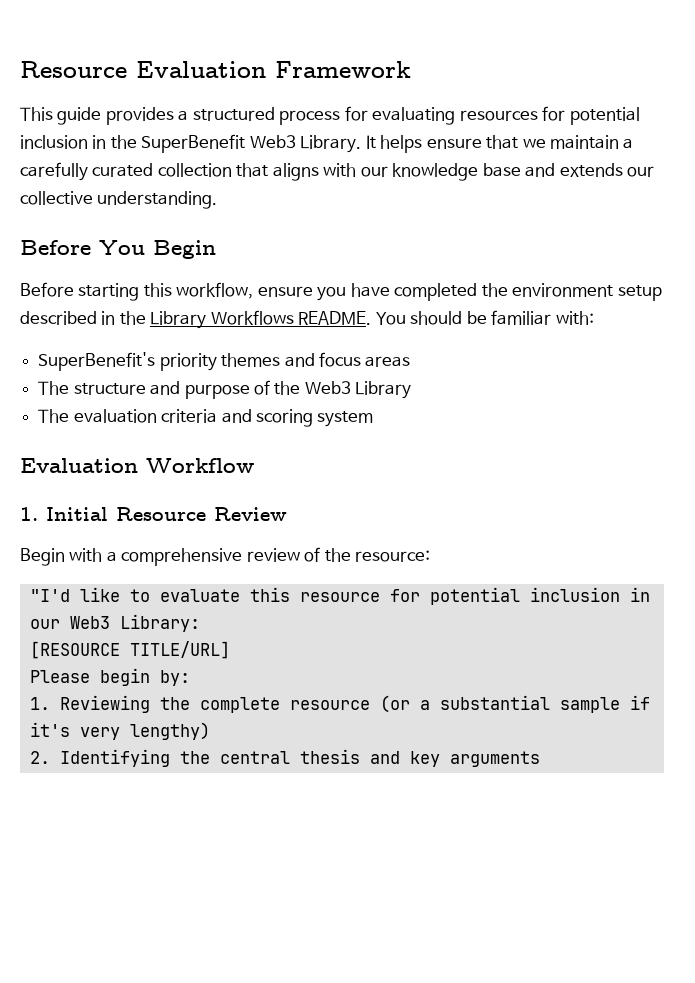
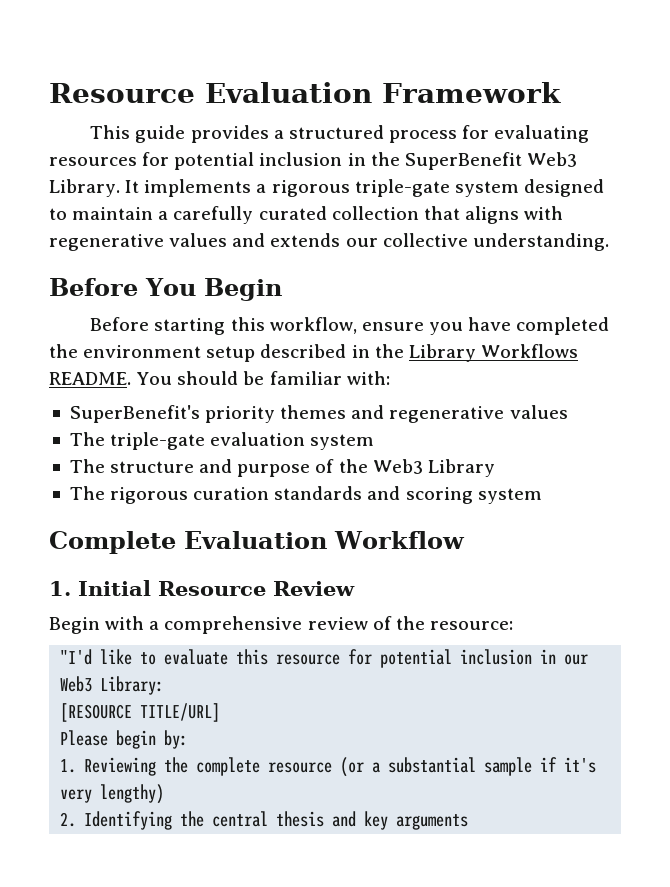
[380,135,546,153] helps ensure that we -> [144,179,604,197] [49,208,67,220] implements a rigorous triple-gate system designed to
[360,163,521,181] our knowledge base -> [49,233,228,251] regenerative values
[318,352,411,367] focus areas -> [389,405,568,423] [69,432,375,450] regenerative values // The triple-gate evaluation system
[73,409,218,423] evaluation criteria -> [110,486,363,504] rigorous curation standards
(374, 419) none -> [49,531,176,554] Complete

